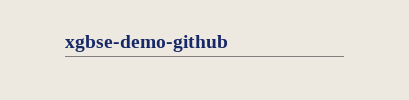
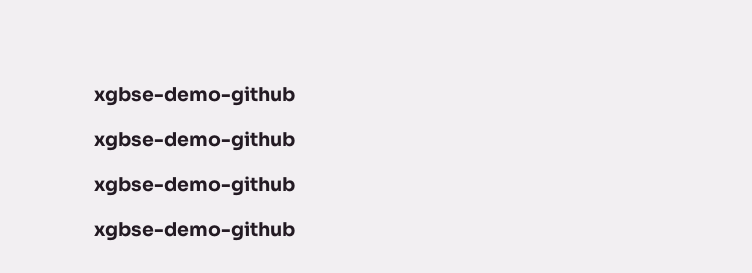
[65,35,228,52] xgbse-demo-github -> [94,86,295,106] [94,131,295,151] [94,176,295,196] [94,221,295,241] xgbse-demo-github // xgbse-demo-github // xgbse-demo-github // xgbse-demo-github

